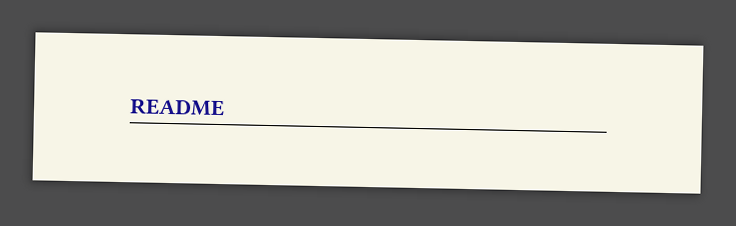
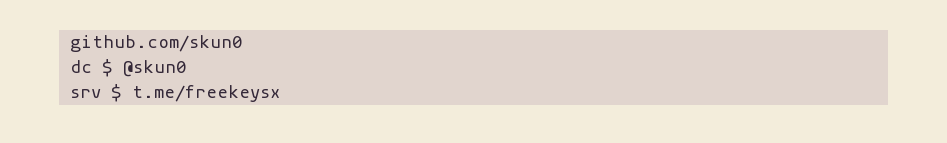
[129,98,225,117] README -> [70,35,243,52] [70,59,187,77] [70,84,281,102] github.com/skun0 // dc $ @skun0 // srv $ t.me/freekeysx

